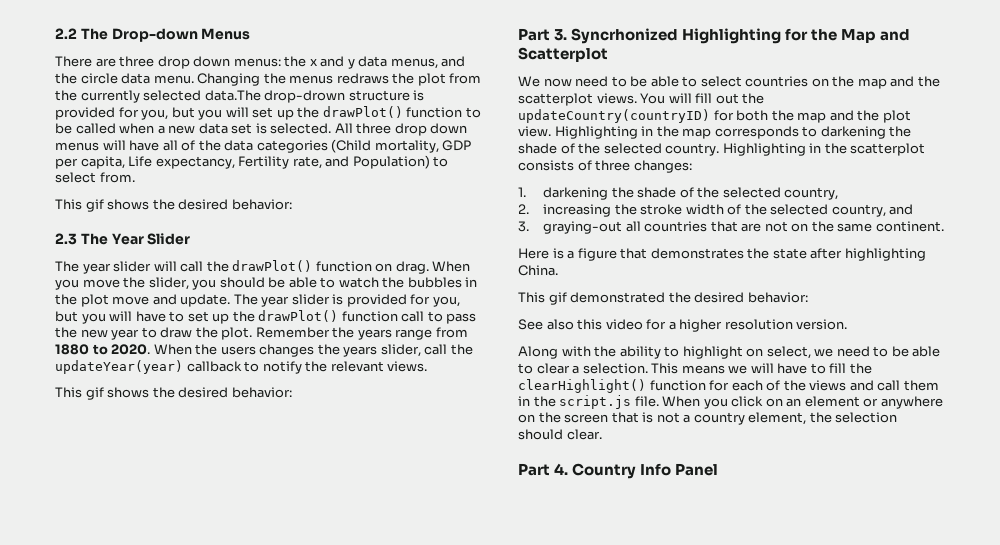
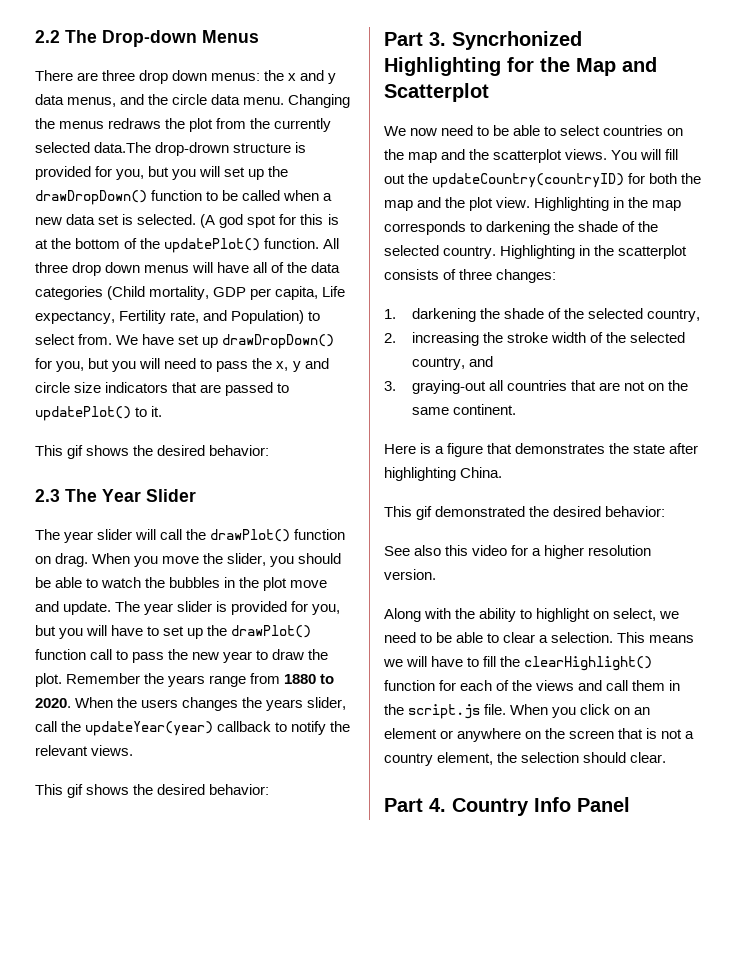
[322,106,403,118] drawPlot() -> [35,190,147,205] drawDropDown()
(332, 128) none -> [200,214,339,228] [35,238,320,253] (A god spot for this is at the bottom of the updatePlot() function.
(135, 177) none -> [116,334,335,349] [35,358,329,372] [35,382,290,396] [35,406,163,421] We have set up drawDropDown() for you, but you will need to pass the x, y and circle size indicators that are passed to updatePlot() to it.

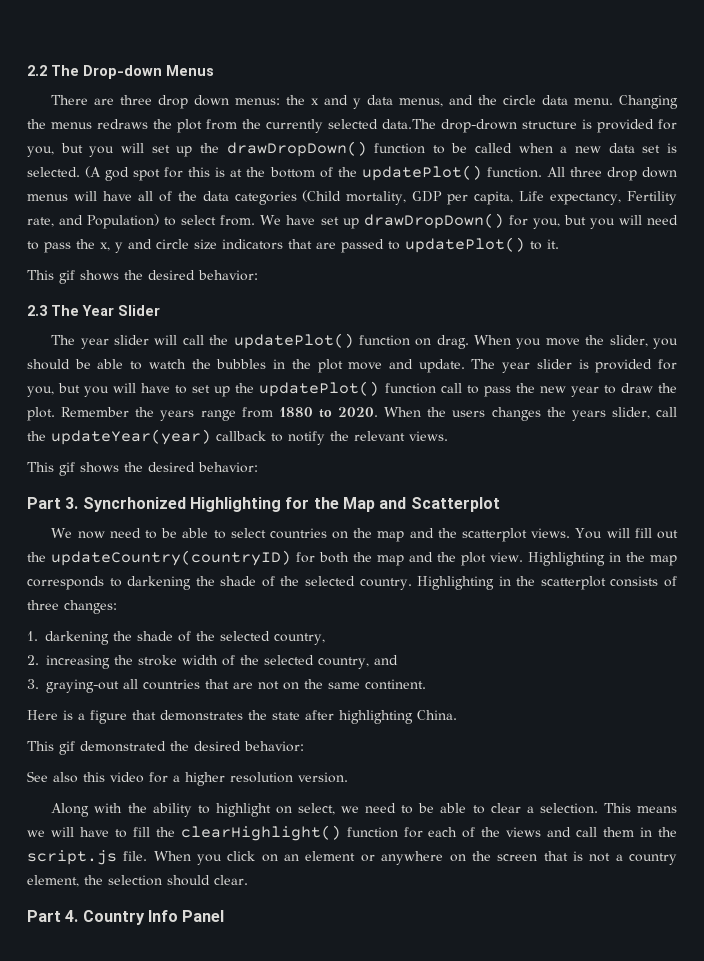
[210,529,291,542] drawPlot() -> [233,333,354,349] updatePlot()
[231,625,312,638] drawPlot() -> [259,381,380,397] updatePlot()

